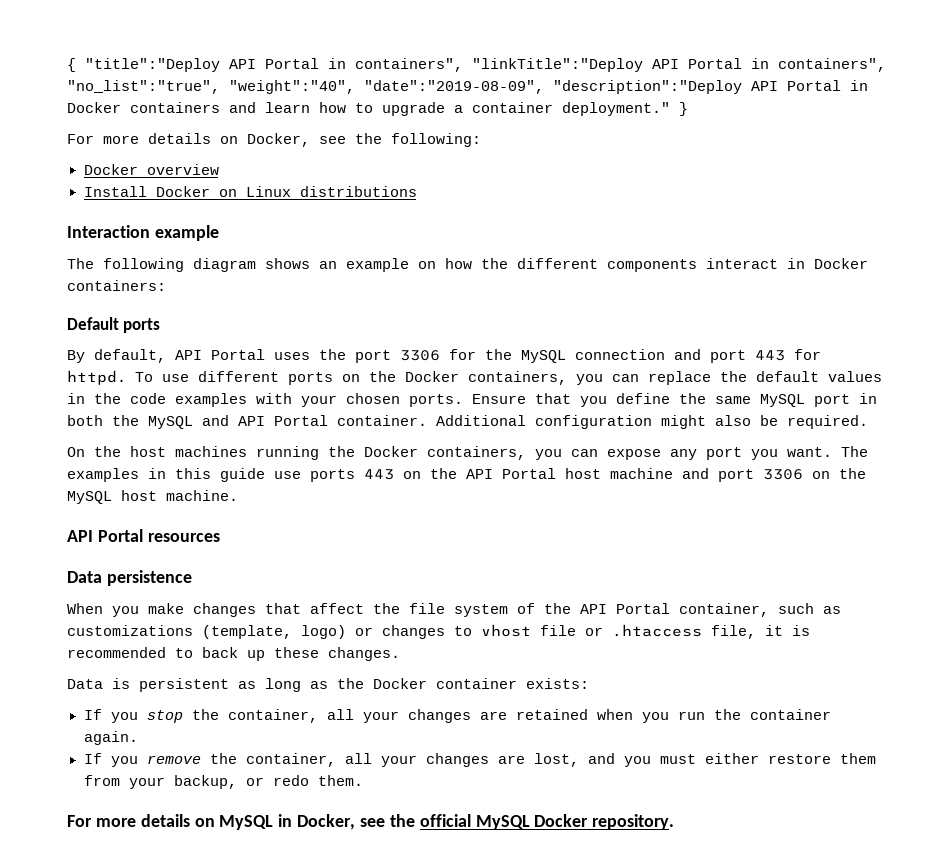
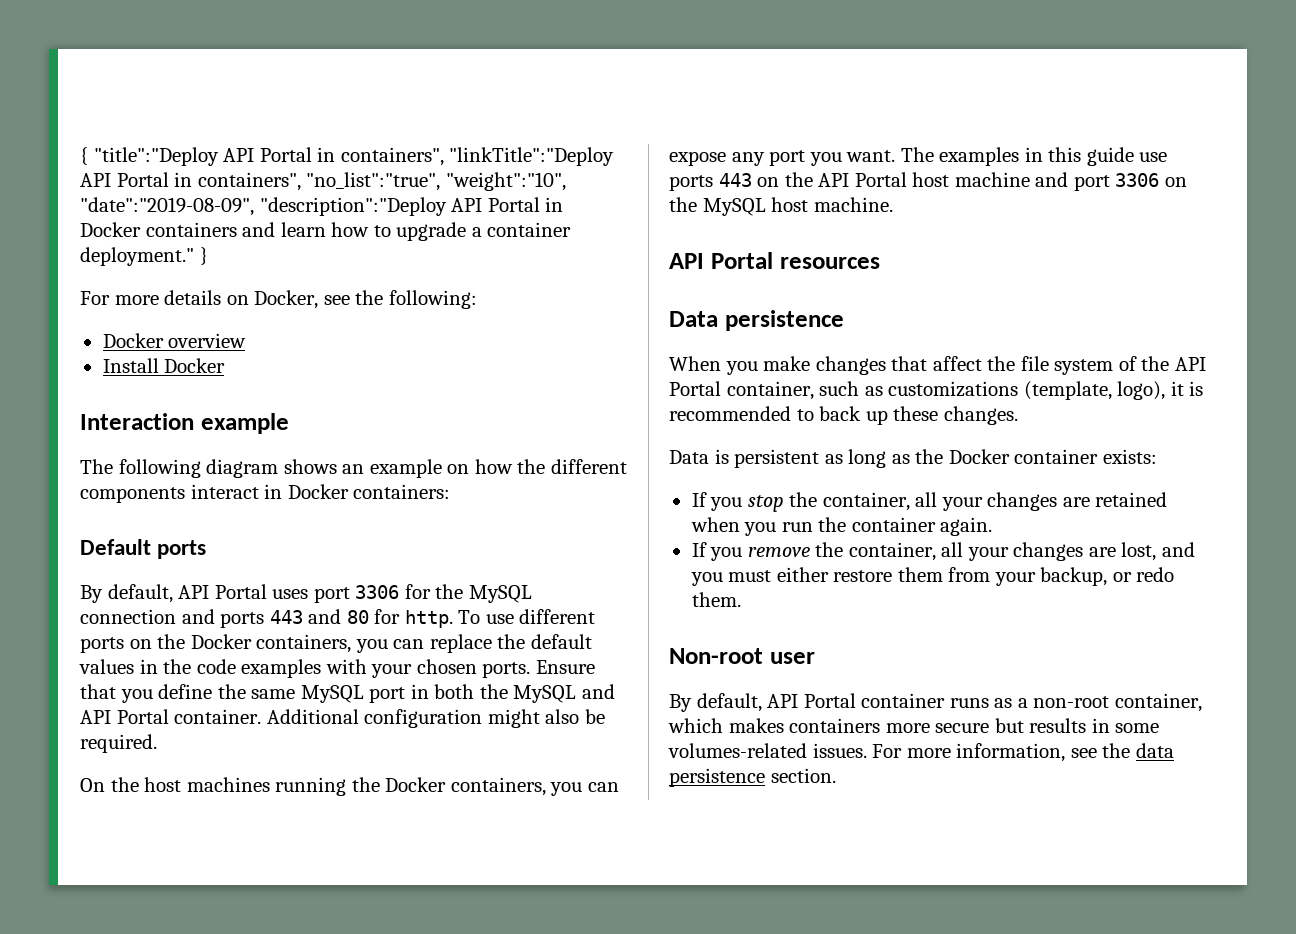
[229,80,355,94] "weight":"40", -> [445,172,566,191] "weight":"10",
[218,186,417,197] on Linux distributions -> (226, 365) none
[319,349,346,360] the -> (309, 594) none
[710,349,821,363] [67,370,126,385] port 443 for httpd. -> [220,609,453,628] ports 443 and 80 for http.
[301,624,756,639] logo) or changes to vhost file or .htaccess file, -> [1117,381,1166,400] logo),
[67,814,675,830] For more details on MySQL in Docker, see the official MySQL Docker repository. -> [669,648,815,664] [669,693,1202,712] [668,718,1160,733] [668,743,1174,762] [669,768,836,787] Non-root user // By default, API Portal container runs as a non-root container, which makes containers more secure but results in some volumes-related issues. For more information, see the data persistence section.

